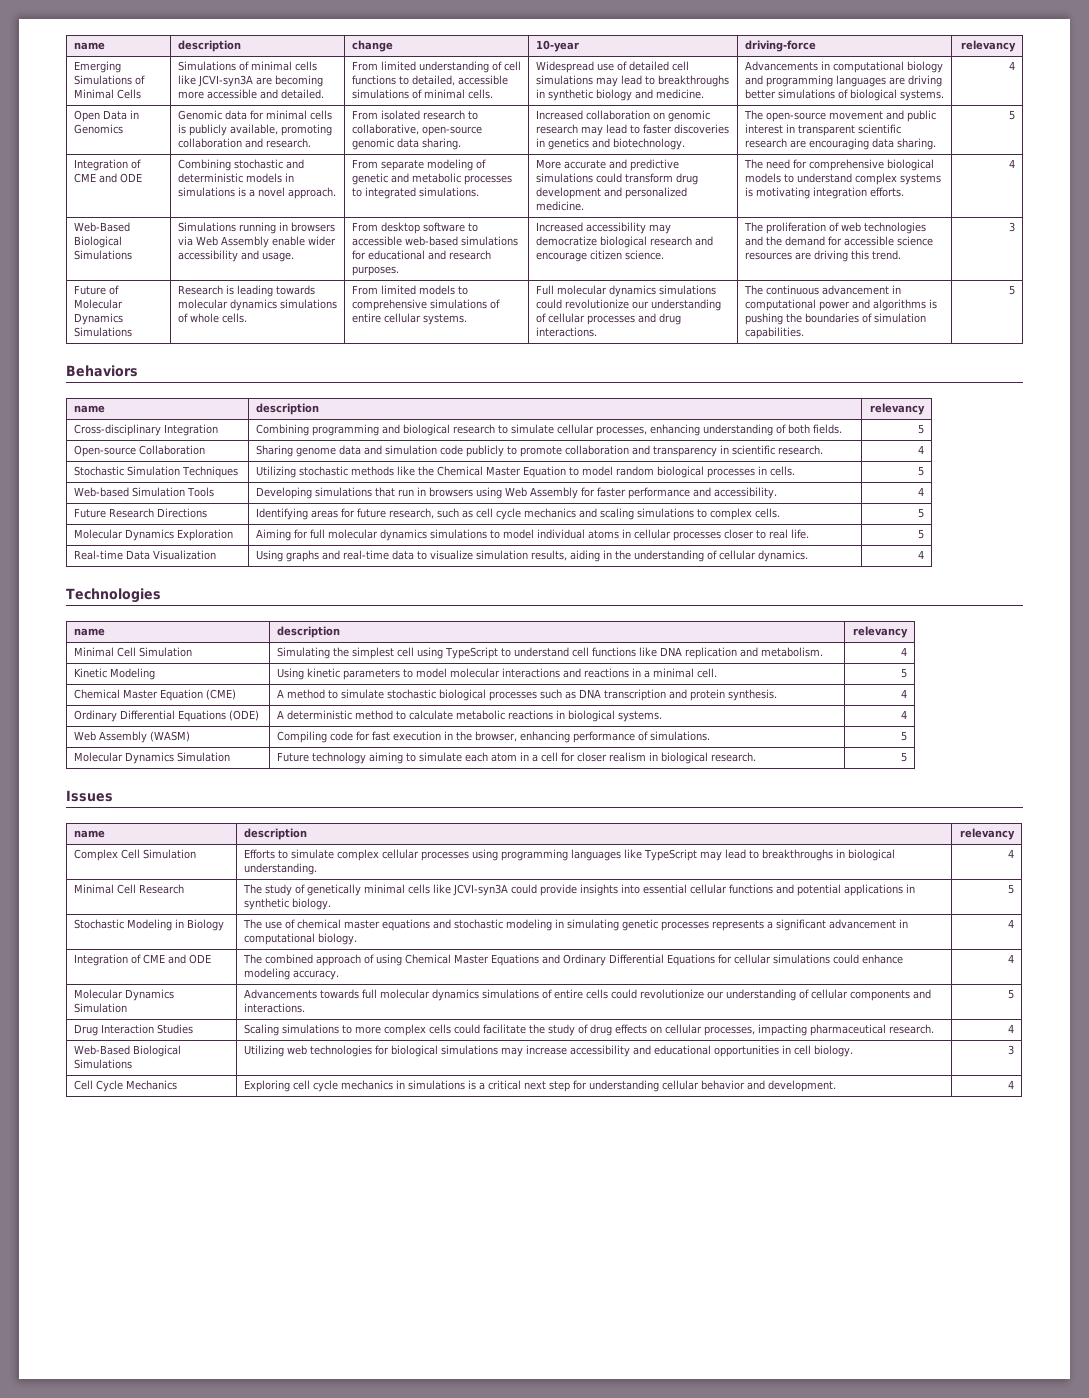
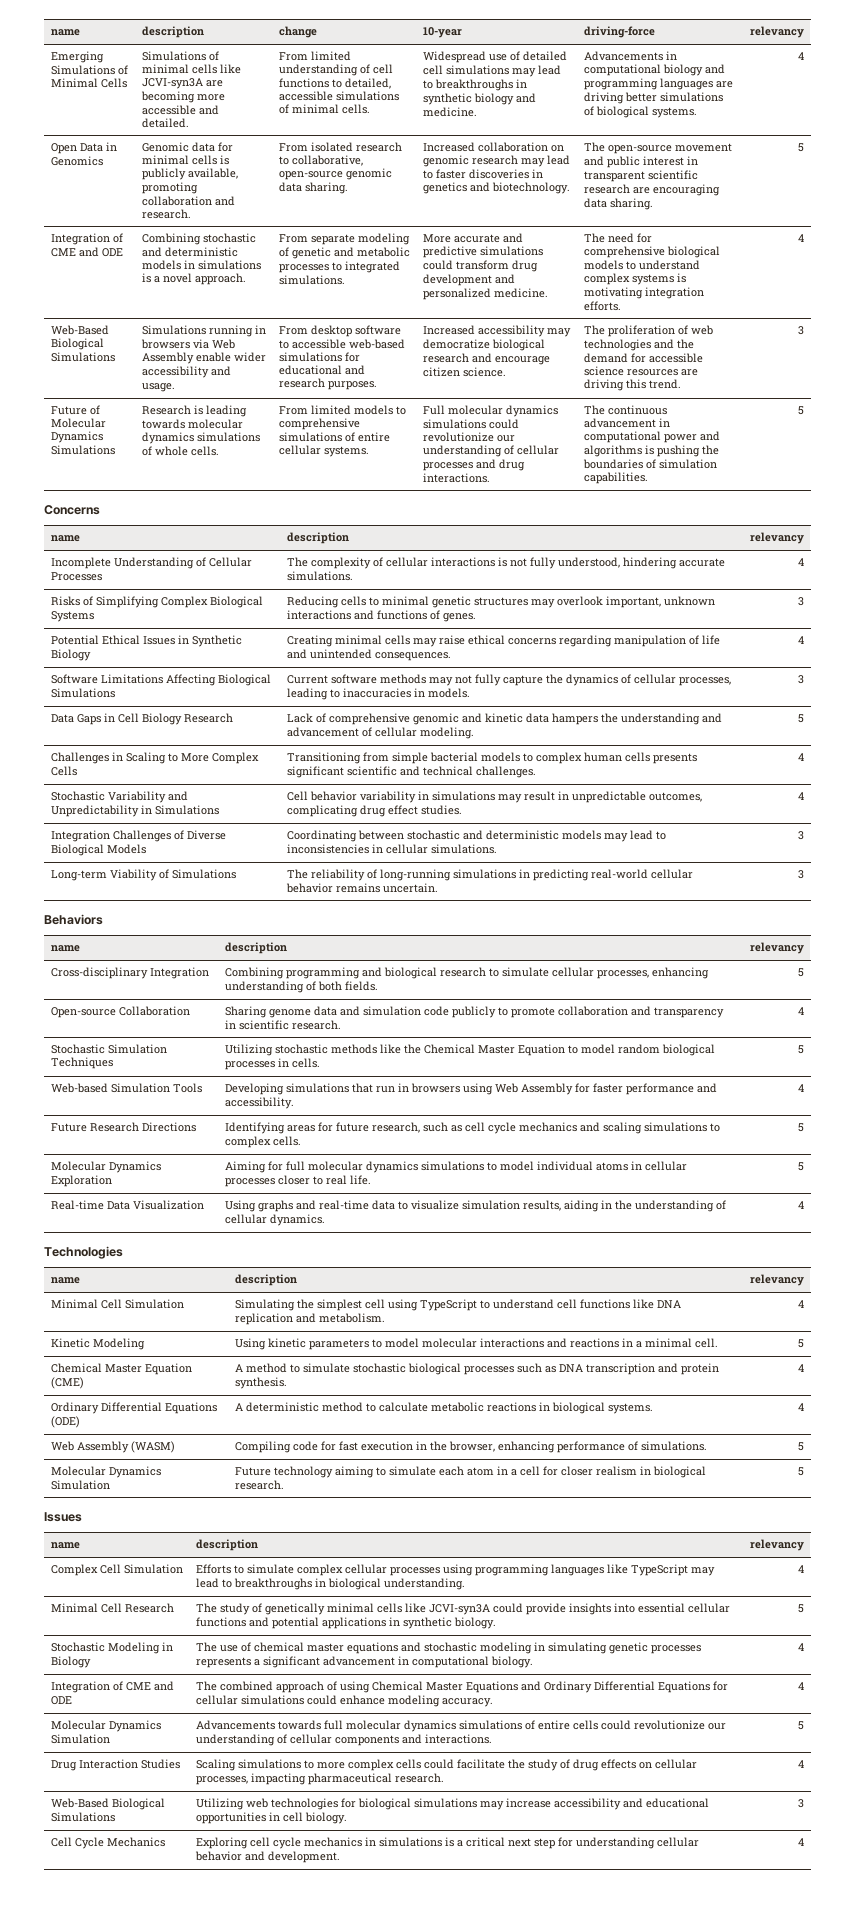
(1016, 290) none -> [44,505,100,515] [50,535,80,542] [286,532,349,544] [750,532,805,544] [50,557,252,569] [50,572,102,581] [286,557,725,569] [286,571,353,581] [798,558,805,566] [50,596,263,608] [50,611,94,622] [286,596,715,608] [286,610,476,622] [798,597,805,606] [50,635,242,647] [50,649,91,661] [286,635,720,647] [286,649,451,661] [798,636,805,644] [50,674,271,686] [50,688,115,698] [286,674,731,686] [286,688,470,700] [798,675,805,684] [50,713,233,725] [286,713,722,725] [286,727,474,739] [798,714,805,723] [50,752,259,764] [50,766,77,776] [286,752,697,764] [286,766,536,778] [798,753,805,761] [50,791,188,803] [50,805,219,817] [286,791,702,803] [286,805,462,817] [798,792,805,800] [50,830,226,842] [50,844,146,856] [286,830,666,842] [286,844,497,854] [798,831,805,840] [50,869,236,881] [286,869,693,881] [285,883,438,893] [798,870,805,879] // Concerns // name | description | relevancy // Incomplete Understanding of Cellular Processes | The complexity of cellular interactions is not fully understood, hindering accurate simulations. | 4 // Risks of Simplifying Complex Biological Systems | Reducing cells to minimal genetic structures may overlook important, unknown interactions and functions of genes. | 3 // Potential Ethical Issues in Synthetic Biology | Creating minimal cells may raise ethical concerns regarding manipulation of life and unintended consequences. | 4 // Software Limitations Affecting Biological Simulations | Current software methods may not fully capture the dynamics of cellular processes, leading to inaccuracies in models. | 3 // Data Gaps in Cell Biology Research | Lack of comprehensive genomic and kinetic data hampers the understanding and advancement of cellular modeling. | 5 // Challenges in Scaling to More Complex Cells | Transitioning from simple bacterial models to complex human cells presents significant scientific and technical challenges. | 4 // Stochastic Variability and Unpredictability in Simulations | Cell behavior variability in simulations may result in unpredictable outcomes, complicating drug effect studies. | 4 // Integration Challenges of Diverse Biological Models | Coordinating between stochastic and deterministic models may lead to inconsistencies in cellular simulations. | 3 // Long-term Viability of Simulations | The reliability of long-running simulations in predicting real-world cellular behavior remains uncertain. | 3

